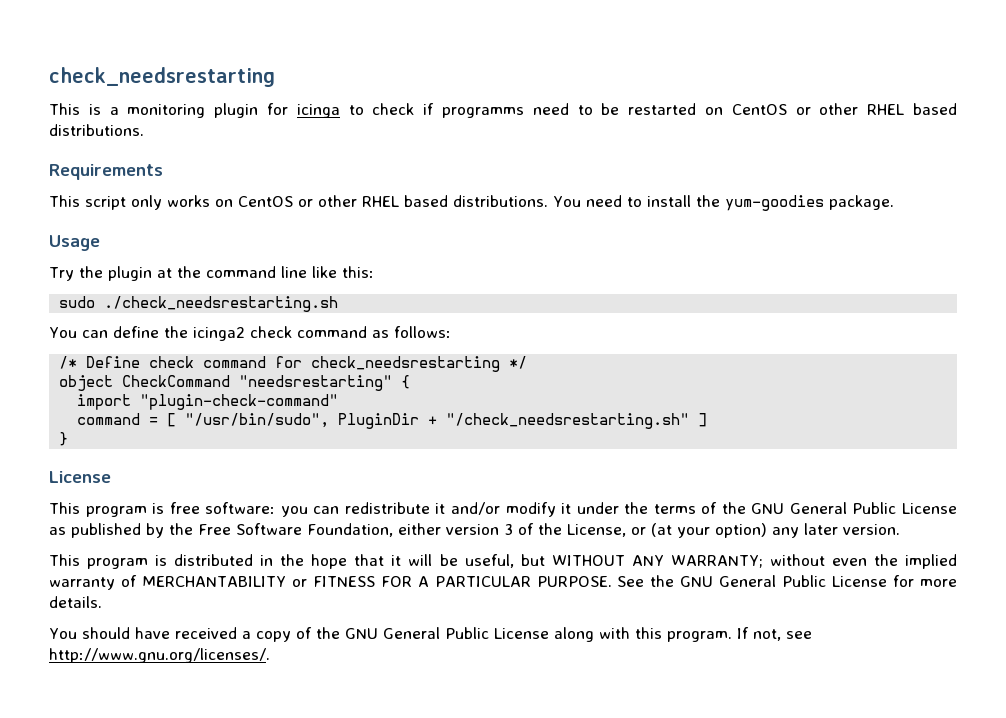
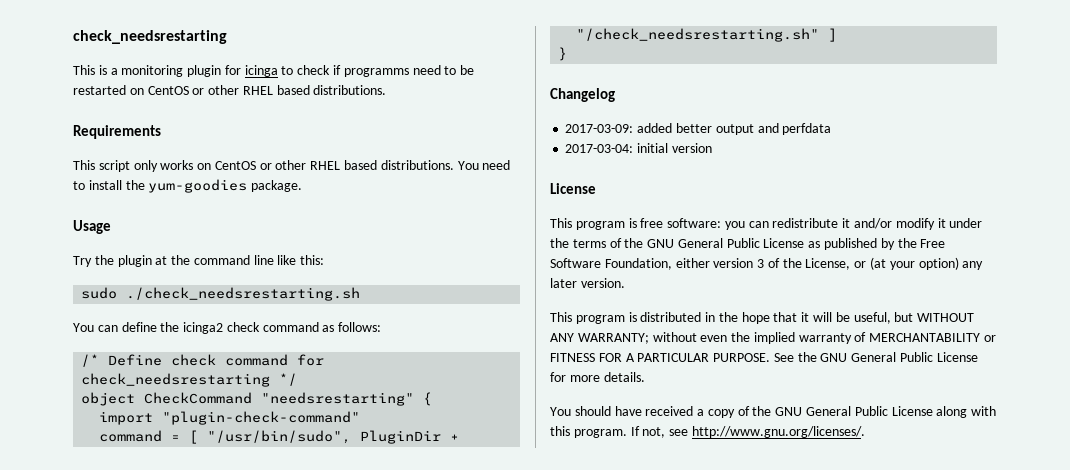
(69, 439) none -> [550,88,615,102] [565,123,832,135] [565,143,712,153] // Changelog // 2017-03-09: added better output and perfdata // 2017-03-04: initial version

